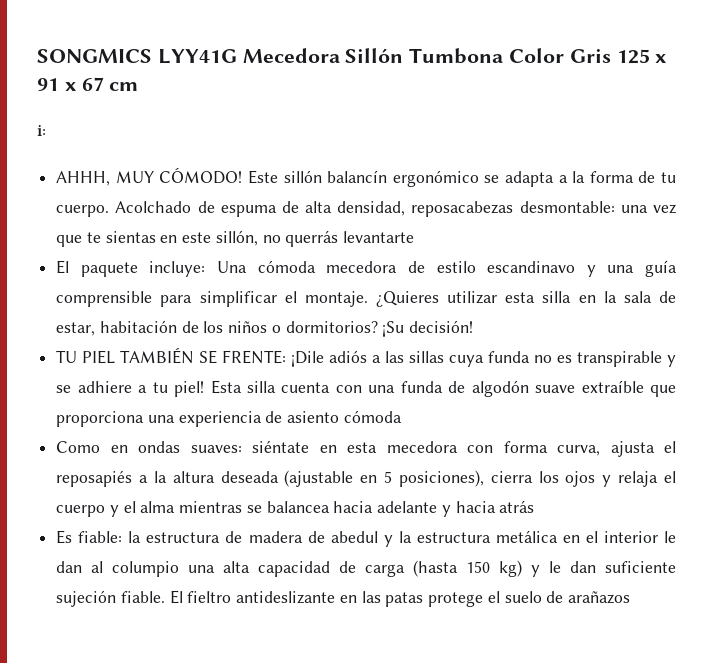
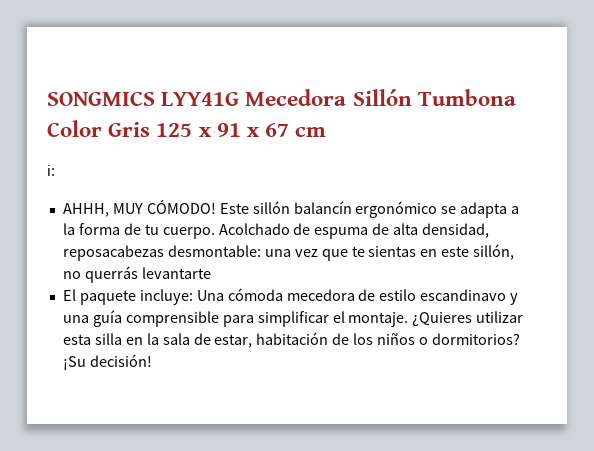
[56,347,677,367] [56,380,676,397] [56,410,402,427] [56,440,676,457] [56,470,676,487] [56,500,535,517] [56,530,676,547] [56,560,676,577] [56,590,630,607] // TU PIEL TAMBIÉN SE FRENTE: ¡Dile adiós a las sillas cuya funda no es transpirable y se adhiere a tu piel! Esta silla cuenta con una funda de algodón suave extraíble que proporciona una experiencia de asiento cómoda // Como en ondas suaves: siéntate en esta mecedora con forma curva, ajusta el reposapiés a la altura deseada (ajustable en 5 posiciones), cierra los ojos y relaja el cuerpo y el alma mientras se balancea hacia adelante y hacia atrás // Es fiable: la estructura de madera de abedul y la estructura metálica en el interior le dan al columpio una alta capacidad de carga (hasta 150 kg) y le dan suficiente sujeción fiable. El fieltro antideslizante en las patas protege el suelo de arañazos -> (152, 360) none

